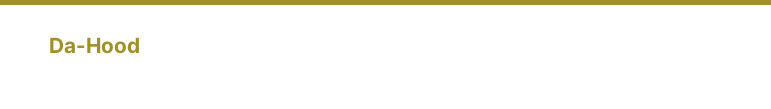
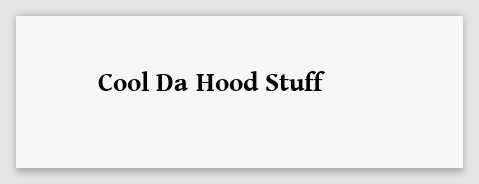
[49,37,140,54] Da-Hood -> [98,71,326,91] Cool Da Hood Stuff

